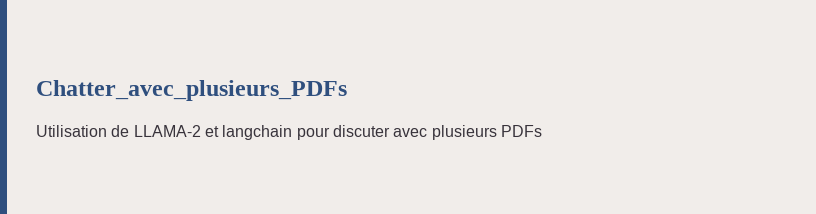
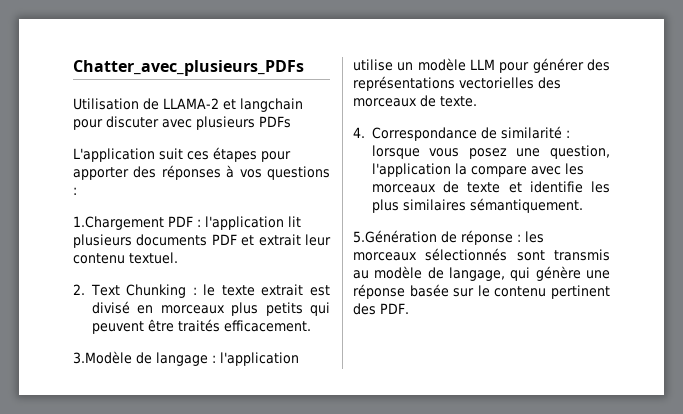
(542, 131) none -> [73,147,291,162] [73,165,330,180] [73,187,77,195] [73,216,301,230] [73,234,331,248] [73,252,178,264] [73,284,330,298] [91,301,330,316] [91,319,311,334] [73,351,299,366] [353,58,610,73] [353,76,561,91] [353,95,477,107] [353,126,570,141] [371,145,610,159] [371,163,584,177] [371,181,610,193] [371,198,583,213] [353,230,544,245] [353,248,610,261] [353,266,610,281] [353,284,610,299] [353,303,409,315] // L'application suit ces étapes pour apporter des réponses à vos questions : // 1.Chargement PDF : l'application lit plusieurs documents PDF et extrait leur contenu textuel. // 2. Text Chunking : le texte extrait est divisé en morceaux plus petits qui peuvent être traités efficacement. // 3.Modèle de langage : l'application utilise un modèle LLM pour générer des représentations vectorielles des morceaux de texte. // 4. Correspondance de similarité : lorsque vous posez une question, l'application la compare avec les morceaux de texte et identifie les plus similaires sémantiquement. // 5.Génération de réponse : les morceaux sélectionnés sont transmis au modèle de langage, qui génère une réponse basée sur le contenu pertinent des PDF.

